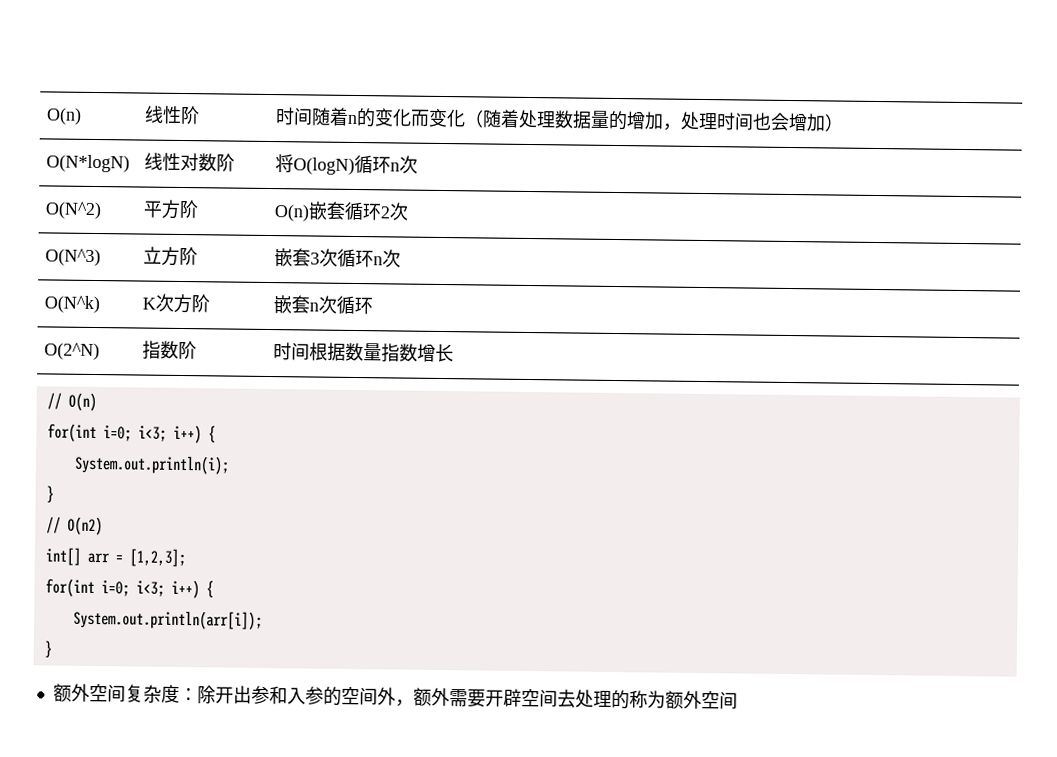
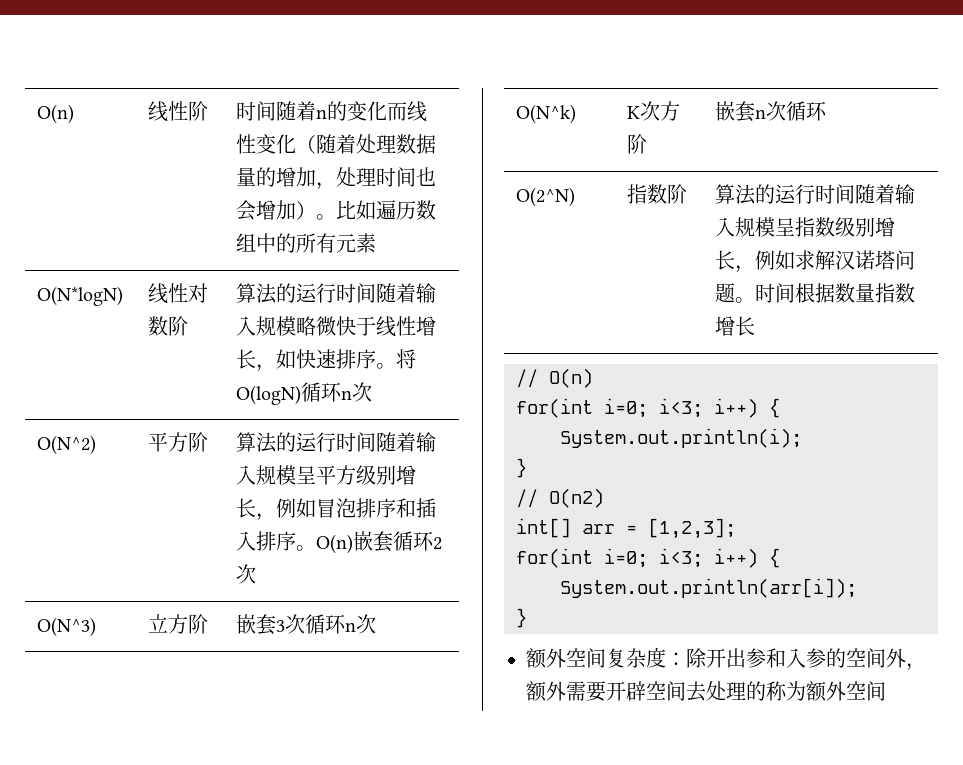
(431, 118) none -> [407,101,428,122] [236,134,257,154] 线性
[46,154,131,173] [144,152,236,172] // O(N*logN) | 线性对数阶 | -> [316,200,437,220] [236,233,377,253] [37,286,124,306] [148,283,209,304] [148,316,189,336] [236,283,437,304] [236,316,437,337] [236,349,397,372] 。比如遍历数组中的所有元素 // O(N*logN) | 线性对数阶 | 算法的运行时间随着输入规模略微快于线性增长，如快速排序。
(200, 209) none -> [236,432,437,453] [236,465,417,485] [236,498,437,521] [236,531,317,551] 算法的运行时间随着输入规模呈平方级别增长，例如冒泡排序和插入排序。
(198, 350) none -> [715,184,916,205] [715,217,896,237] [715,250,916,273] [715,283,756,303] 算法的运行时间随着输入规模呈指数级别增长，例如求解汉诺塔问题。

